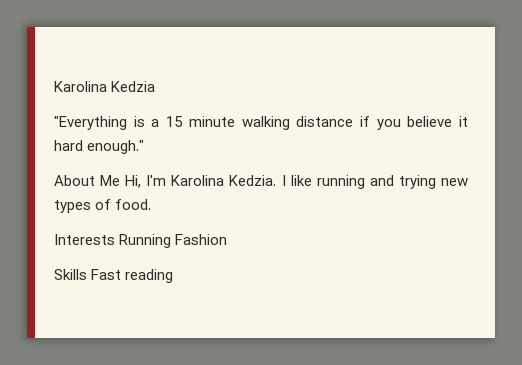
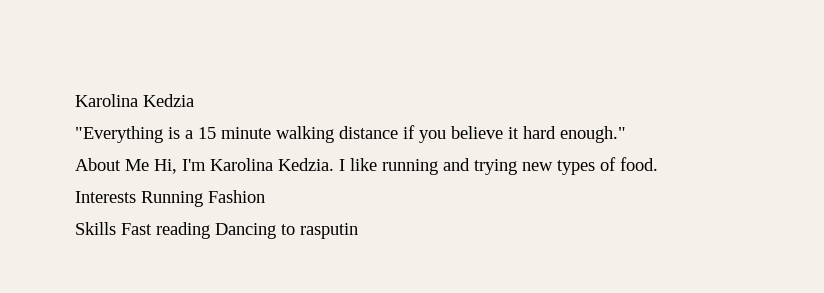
(174, 276) none -> [215,223,358,239] Dancing to rasputin

